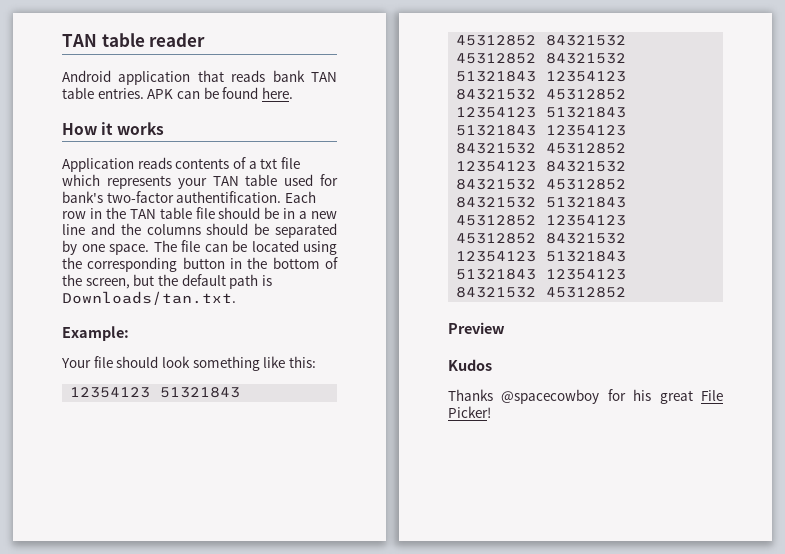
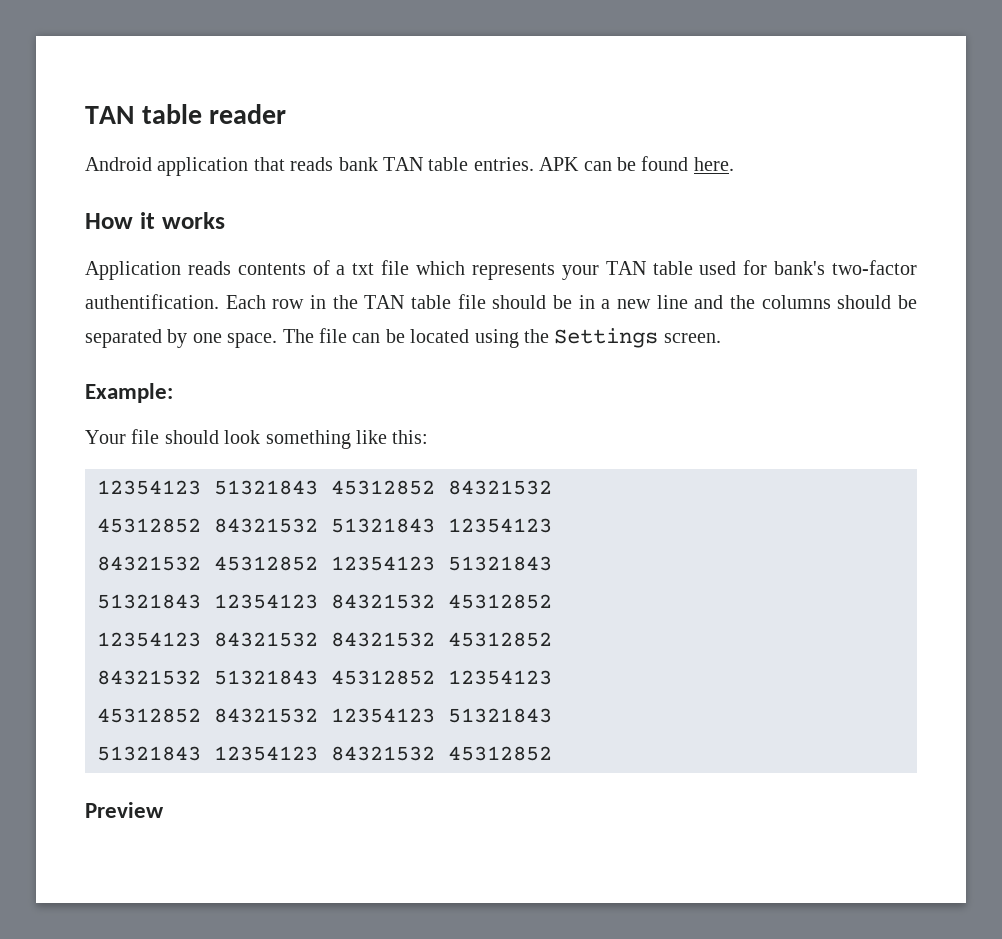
[87,257,338,272] [62,274,272,289] [62,291,236,305] corresponding button in the bottom of the screen, but the default path is Downloads/tan.txt. -> [554,328,721,348] Settings screen.
[448,359,492,371] [448,389,723,404] [448,406,491,418] // Kudos // Thanks @spacecowboy for his great File Picker! -> (164, 810) none

